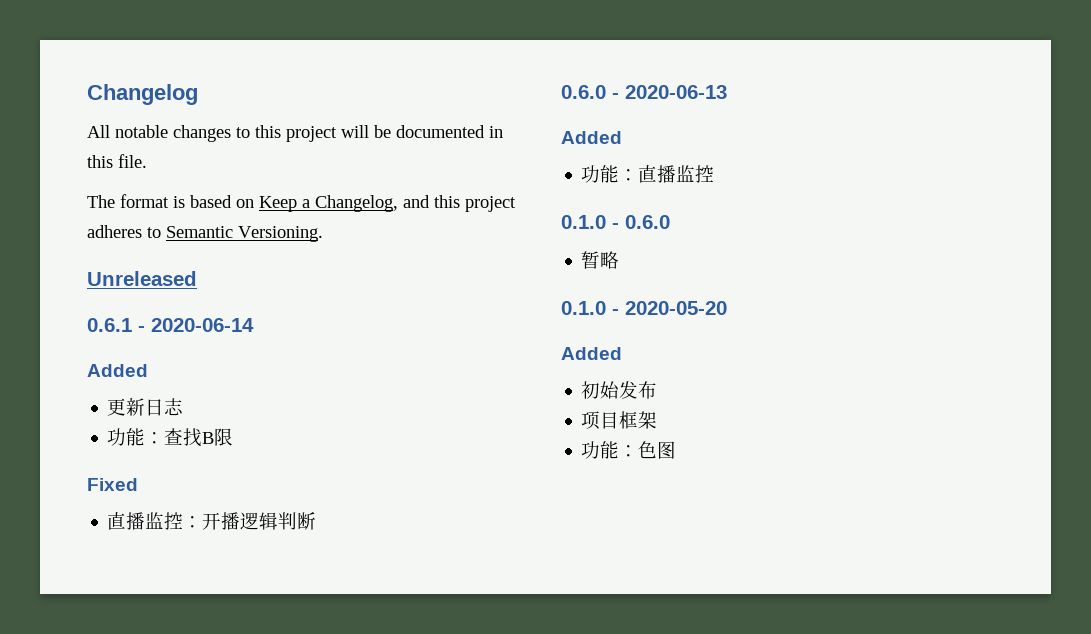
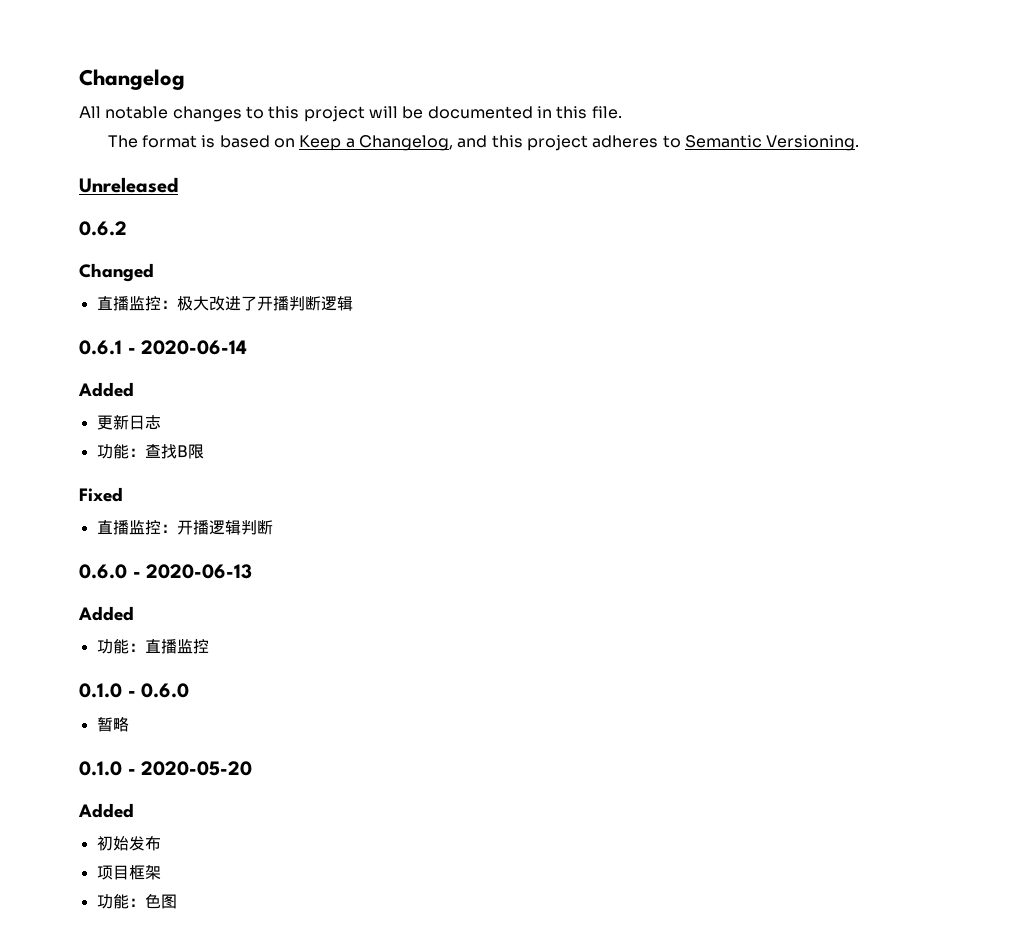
(197, 278) none -> [79,221,127,236] [79,263,154,282] [96,296,353,311] // 0.6.2 // Changed // 直播监控：极大改进了开播判断逻辑

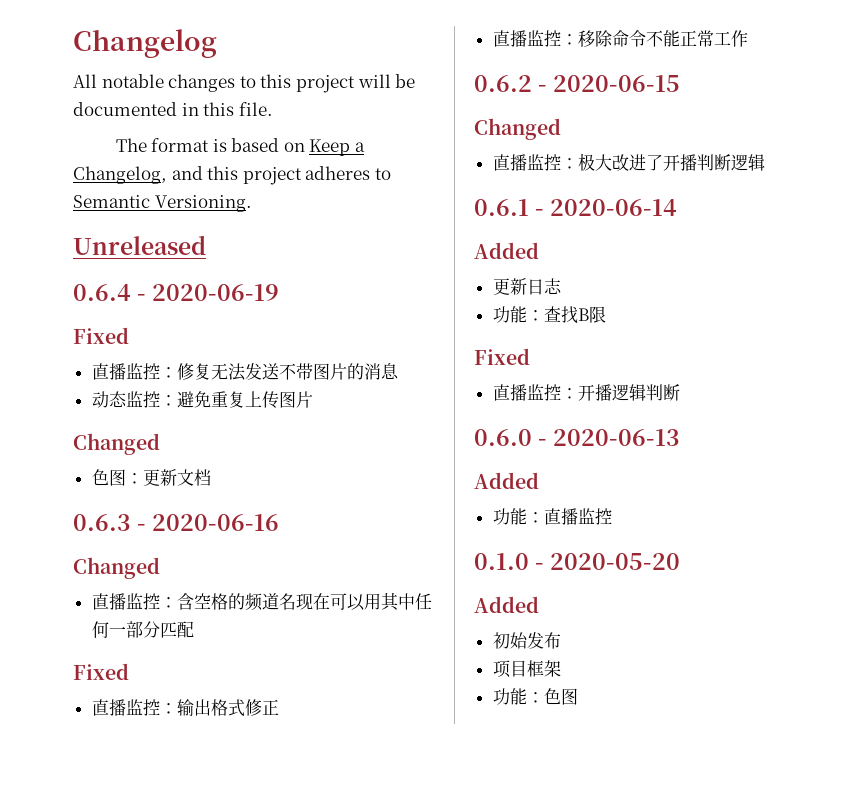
(178, 185) none -> [73,284,280,301] [73,327,129,344] [91,363,399,381] [91,391,313,409] [73,433,160,455] [91,469,211,486] [73,514,280,531] [73,557,160,579] [91,592,432,611] [91,621,194,638] [73,663,129,680] [91,699,279,717] [492,30,748,47] // 0.6.4 - 2020-06-19 // Fixed // 直播监控：修复无法发送不带图片的消息 // 动态监控：避免重复上传图片 // Changed // 色图：更新文档 // 0.6.3 - 2020-06-16 // Changed // 直播监控：含空格的频道名现在可以用其中任何一部分匹配 // Fixed // 直播监控：输出格式修正 // 直播监控：移除命令不能正常工作
(127, 228) none -> [538,75,681,92] - 2020-06-15
[79,683,190,698] [96,717,129,732] // 0.1.0 - 0.6.0 // 暂略 -> (612, 516) none

